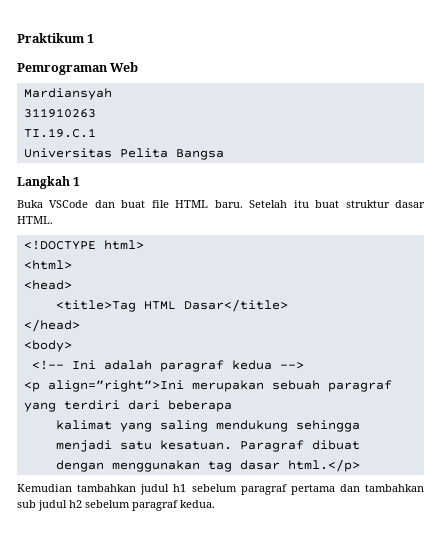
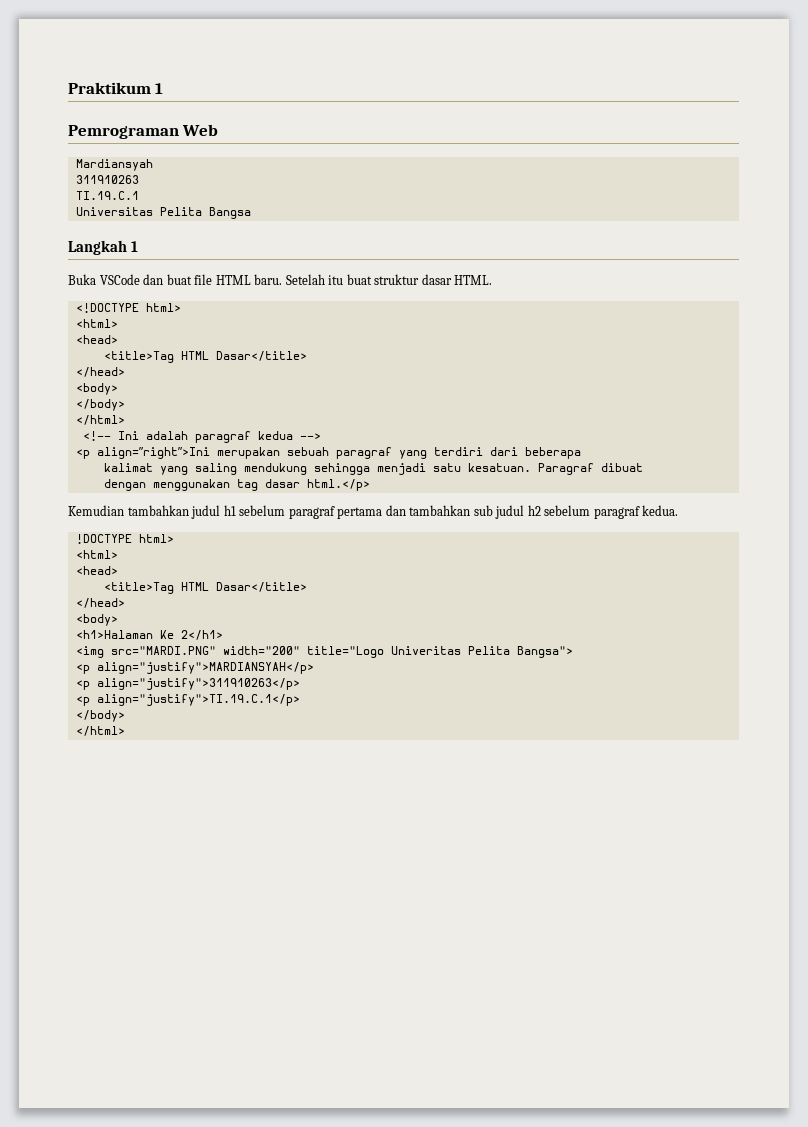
(72, 346) none -> [75,399,125,411] [75,415,125,425] // </body> // </html>
(215, 504) none -> [75,534,174,544] [75,550,118,559] [75,566,118,575] [103,582,307,594] [75,598,125,608] [75,614,118,626] [75,630,223,640] [75,646,573,658] [75,662,314,674] [75,678,300,690] [75,694,300,706] [75,710,125,722] [75,726,125,736] // !DOCTYPE html> // <html> // <head> // <title>Tag HTML Dasar</title> // </head> // <body> // <h1>Halaman Ke 2</h1> // <img src="MARDI.PNG" width="200" title="Logo Univeritas Pelita Bangsa"> // <p align="justify">MARDIANSYAH</p> // <p align="justify">311910263</p> // <p align="justify">TI.19.C.1</p> // </body> // </html>

